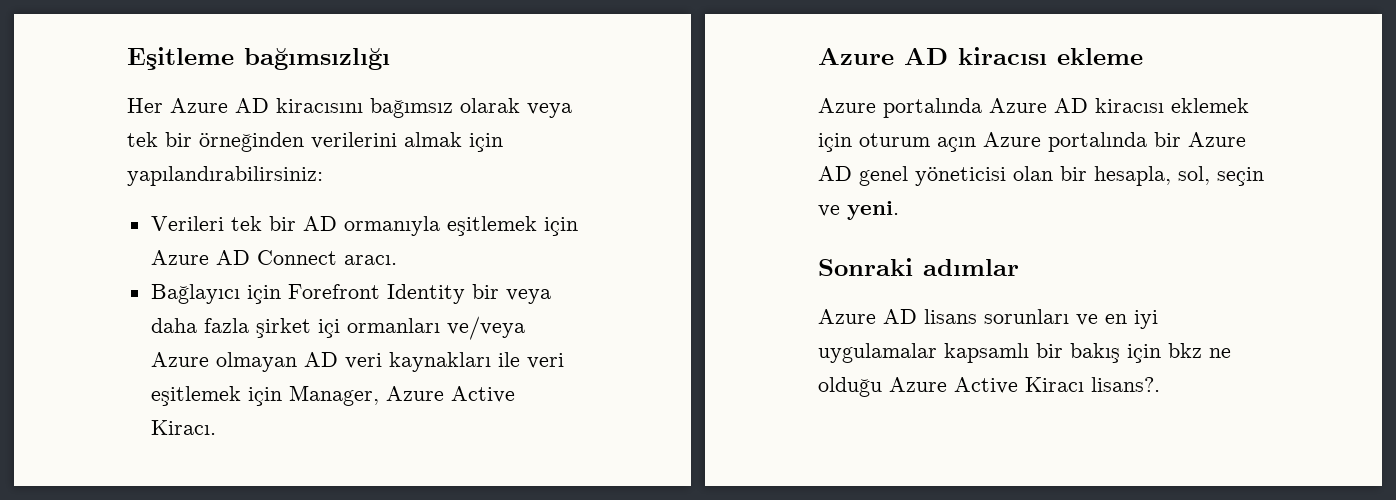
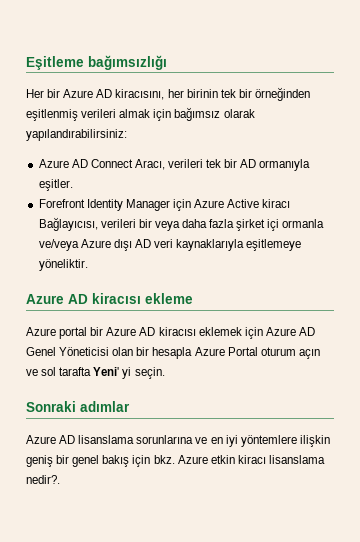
[170,98,572,118] [127,132,503,152] [127,166,323,186] [150,216,578,236] [150,250,397,265] [150,284,465,304] Azure AD kiracısını bağımsız olarak veya tek bir örneğinden verilerini almak için yapılandırabilirsiniz: // Verileri tek bir AD ormanıyla eşitlemek için Azure AD Connect aracı. // Bağlayıcı için Forefront Identity -> [47,87,310,101] [26,107,255,121] [26,129,127,141] [38,159,311,171] [38,179,73,191] [38,199,291,211] [38,217,136,231] bir Azure AD kiracısını, her birinin tek bir örneğinden eşitlenmiş verileri almak için bağımsız olarak yapılandırabilirsiniz: // Azure AD Connect Aracı, verileri tek bir AD ormanıyla eşitler. // Forefront Identity Manager için Azure Active kiracı Bağlayıcısı, verileri
[346,318,440,333] ormanları -> [282,219,325,228] ormanla
[215,352,297,372] olmayan -> [113,239,132,251] dışı
[388,352,564,372] [150,385,515,406] [150,420,216,435] kaynakları ile veri eşitlemek için Manager, Azure Active Kiracı. -> [176,239,302,251] [38,259,88,271] kaynaklarıyla eşitlemeye yöneliktir.
[883,98,982,118] portalında -> [59,327,104,339] portal bir
[859,132,1246,152] [818,166,1264,186] [818,201,899,220] oturum açın Azure portalında bir Azure AD genel yöneticisi olan bir hesapla, sol, seçin ve yeni. -> [265,327,315,336] [26,347,320,359] [26,367,165,379] Azure AD Genel Yöneticisi olan bir hesapla Azure Portal oturum açın ve sol tarafta Yeni' yi seçin.
[924,309,1069,324] lisans sorunları -> [78,435,194,444] lisanslama sorunlarına
[818,343,1231,363] [818,377,1160,397] uygulamalar kapsamlı bir bakış için bkz ne olduğu Azure Active Kiracı lisans?. -> [240,435,330,447] [26,455,325,467] [26,475,60,484] yöntemlere ilişkin geniş bir genel bakış için bkz. Azure etkin kiracı lisanslama nedir?.

